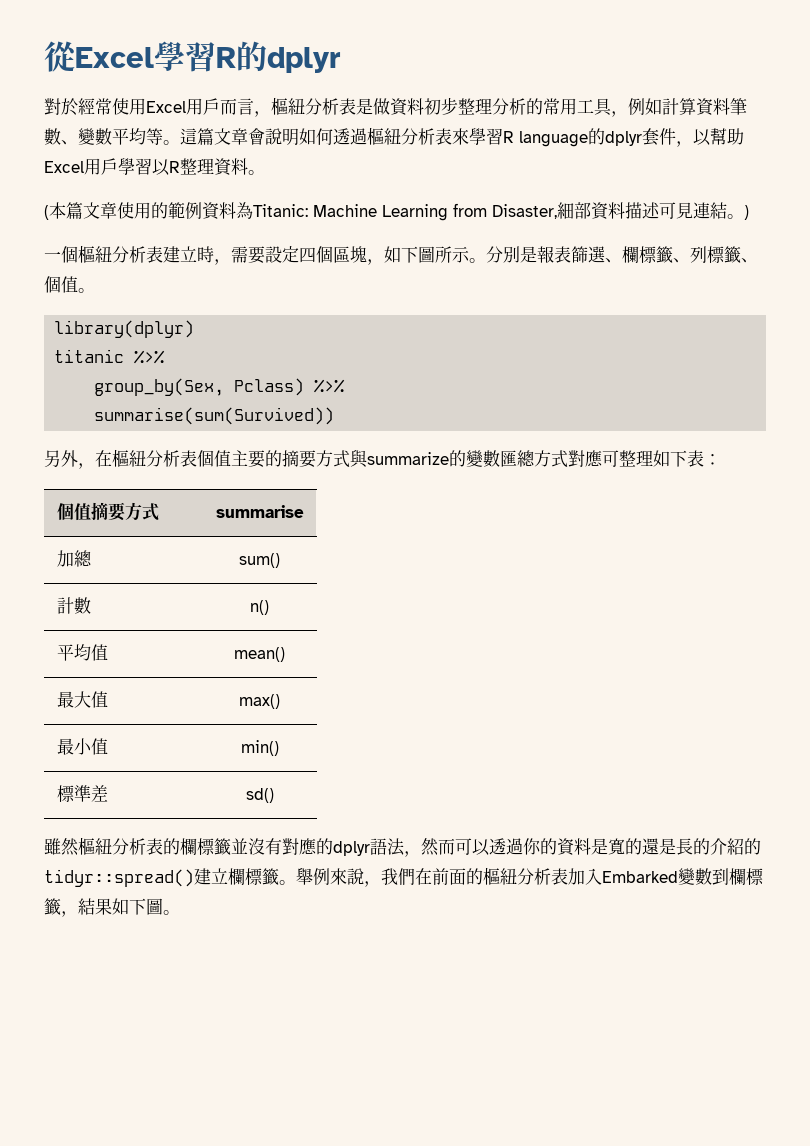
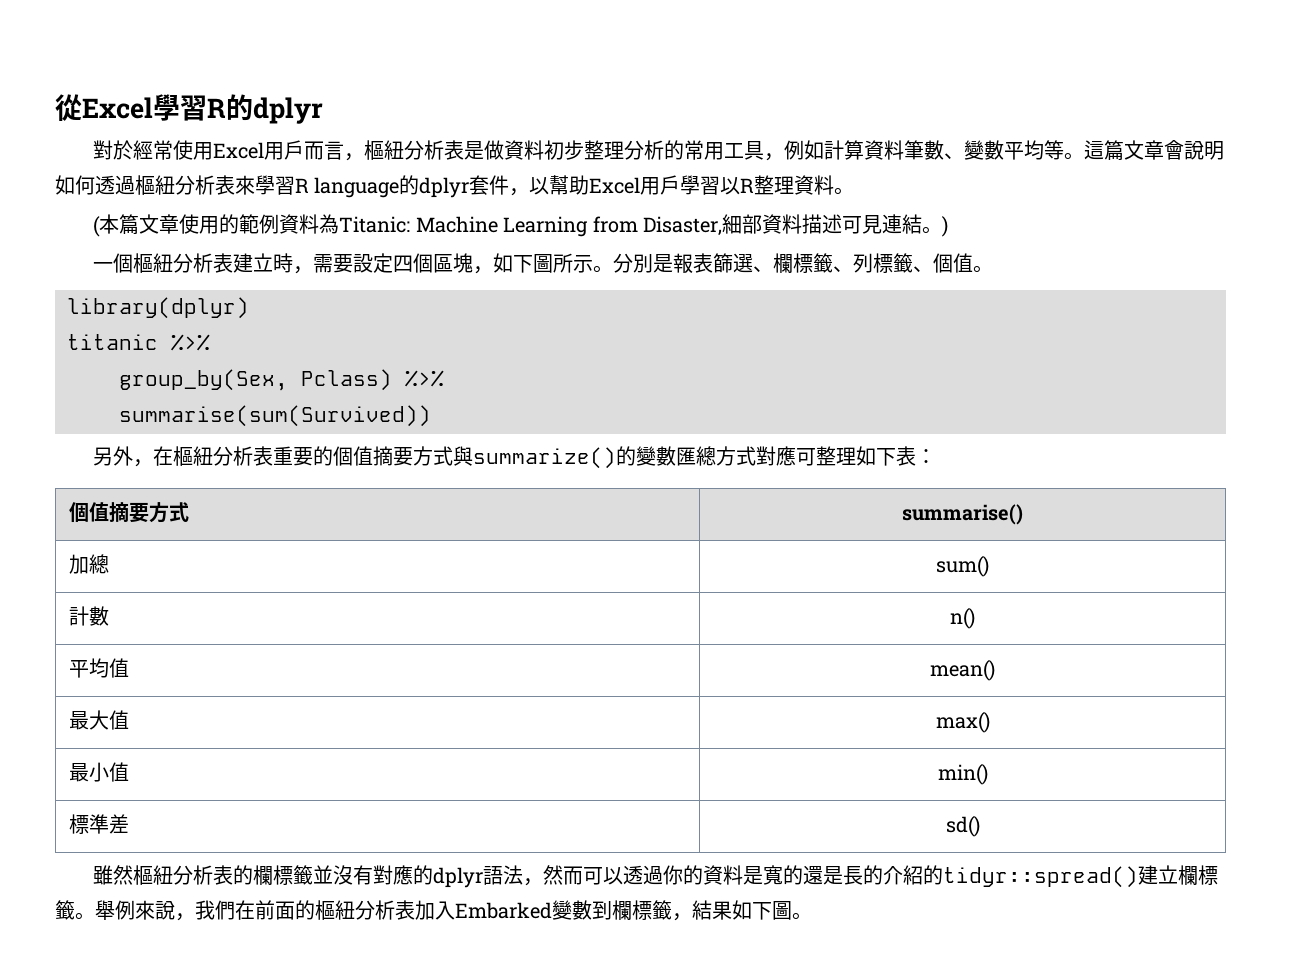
[197,450,282,468] 個值主要的 -> [273,446,374,466] 重要的個值
[367,452,449,465] summarize -> [473,447,617,469] summarize()
[215,505,304,518] summarise -> [902,504,1023,525] summarise()

